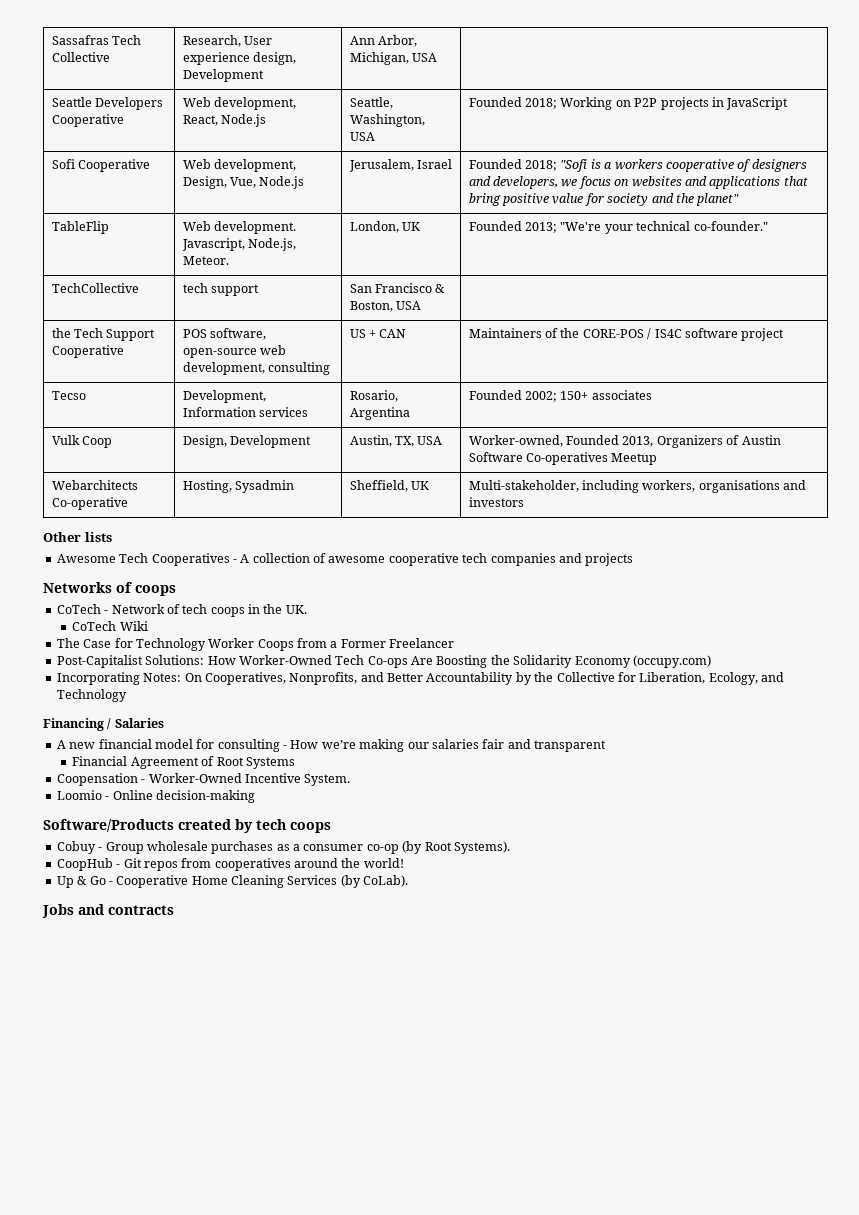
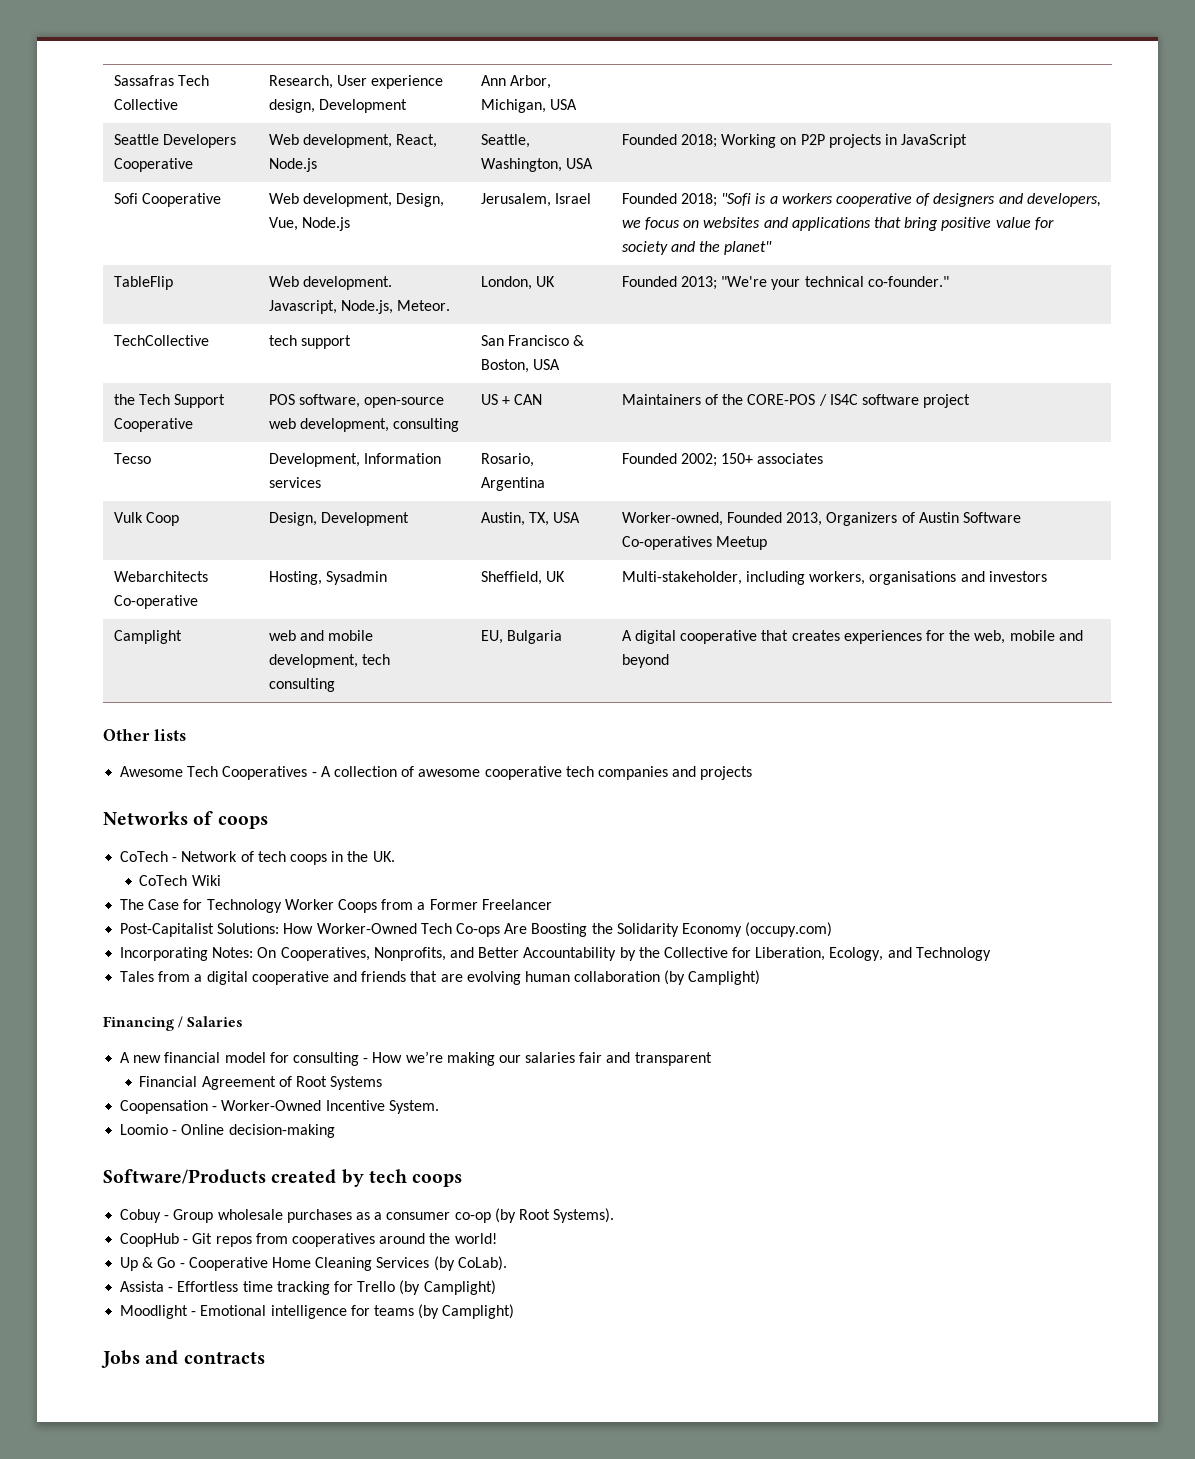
(524, 502) none -> [113,630,182,644] [268,630,374,641] [268,654,391,668] [268,678,335,692] [480,630,563,644] [621,630,1083,644] [621,654,669,668] // Camplight | web and mobile development, tech consulting | EU, Bulgaria | A digital cooperative that creates experiences for the web, mobile and beyond
(127, 695) none -> [120,970,761,985] // Tales from a digital cooperative and friends that are evolving human collaboration (by Camplight)
(409, 881) none -> [120,1280,496,1295] [120,1304,515,1319] // Assista - Effortless time tracking for Trello (by Camplight) // Moodlight - Emotional intelligence for teams (by Camplight)

